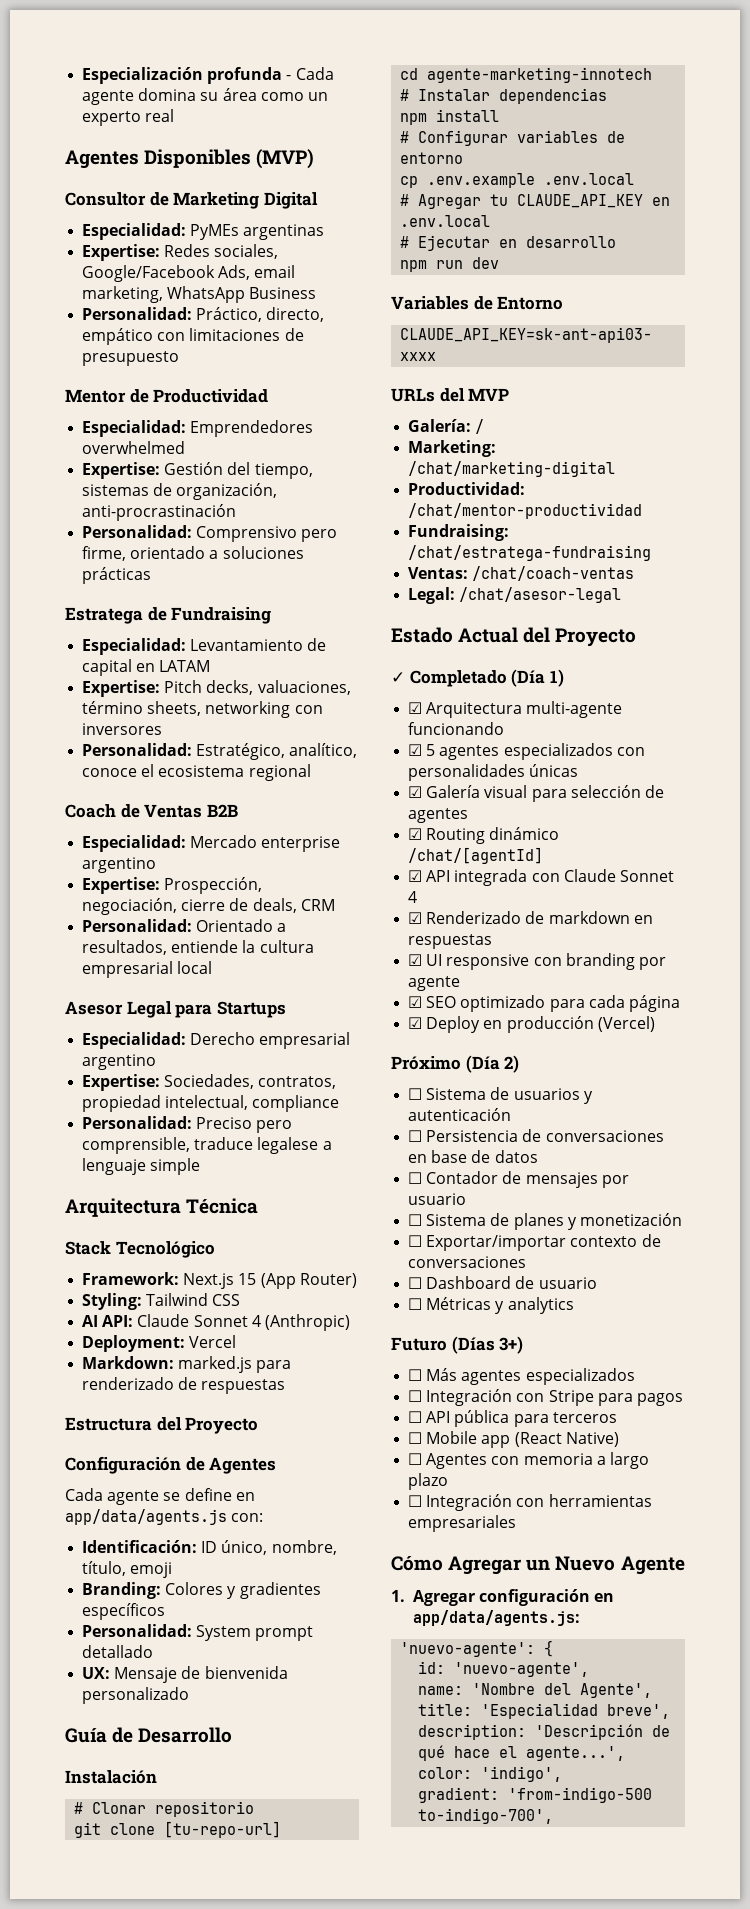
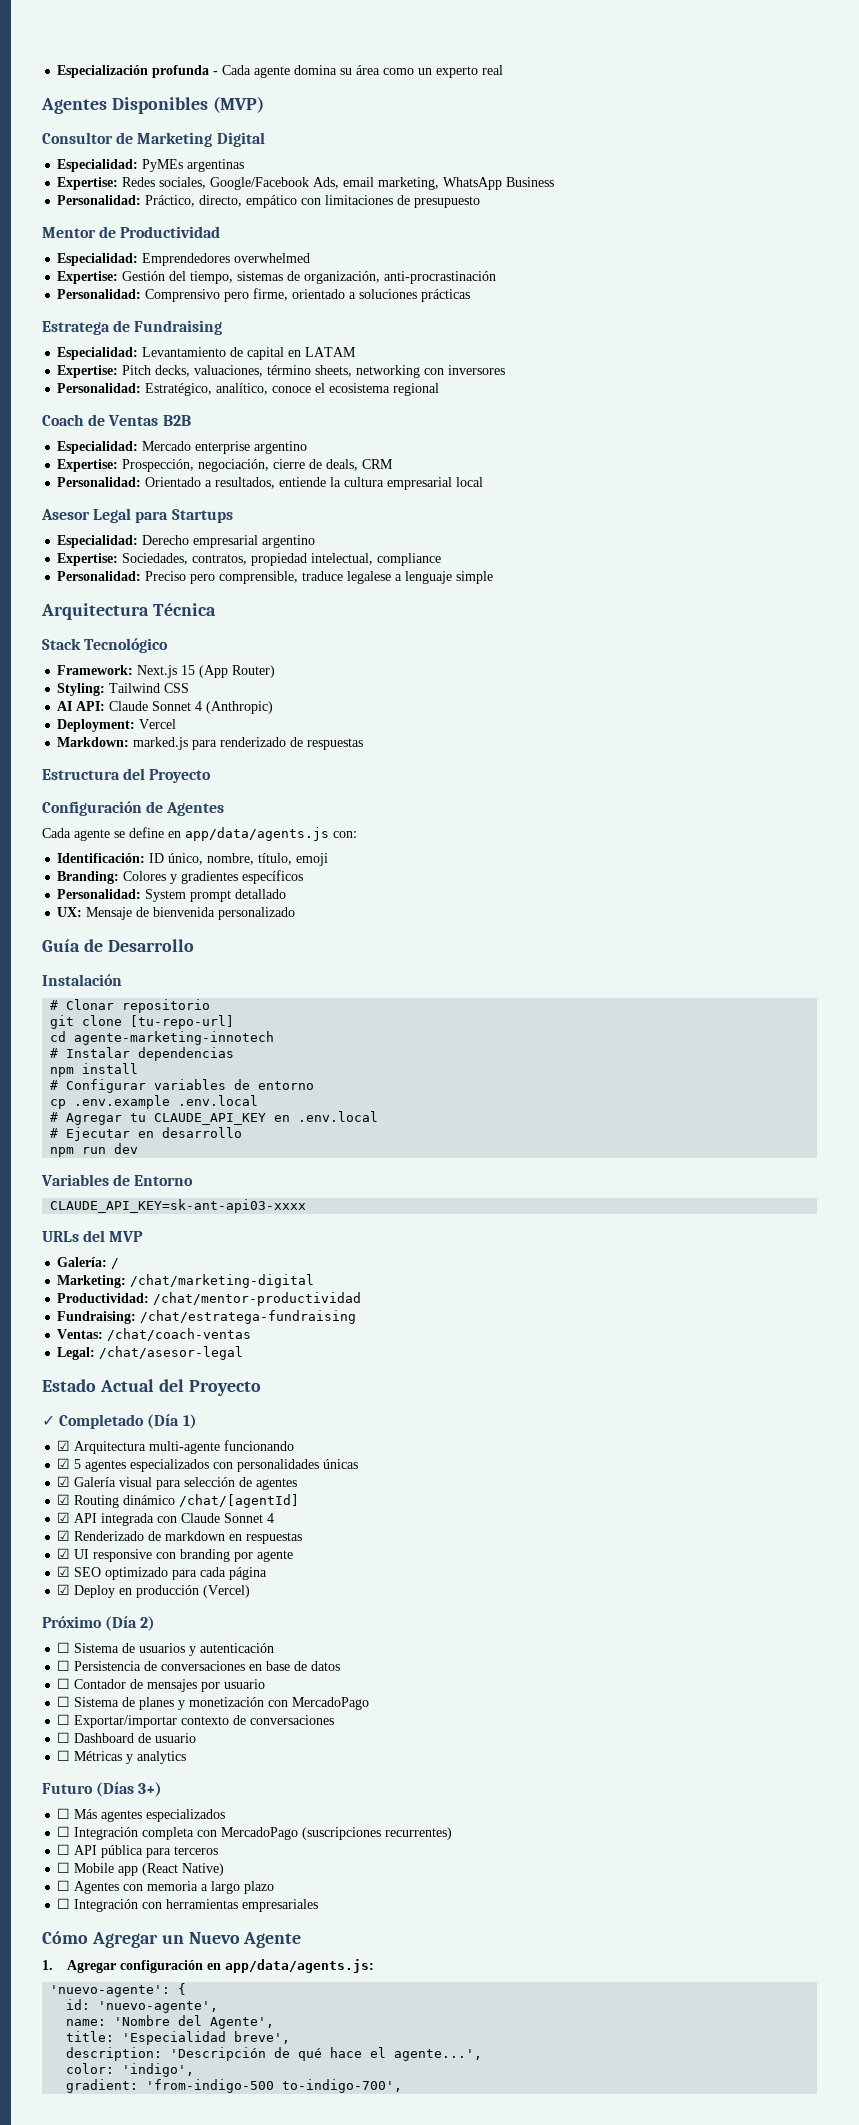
(682, 1219) none -> [268,1697,370,1710] con MercadoPago
[516,1390,683,1406] con Stripe para pagos -> [142,1827,453,1840] completa con MercadoPago (suscripciones recurrentes)

